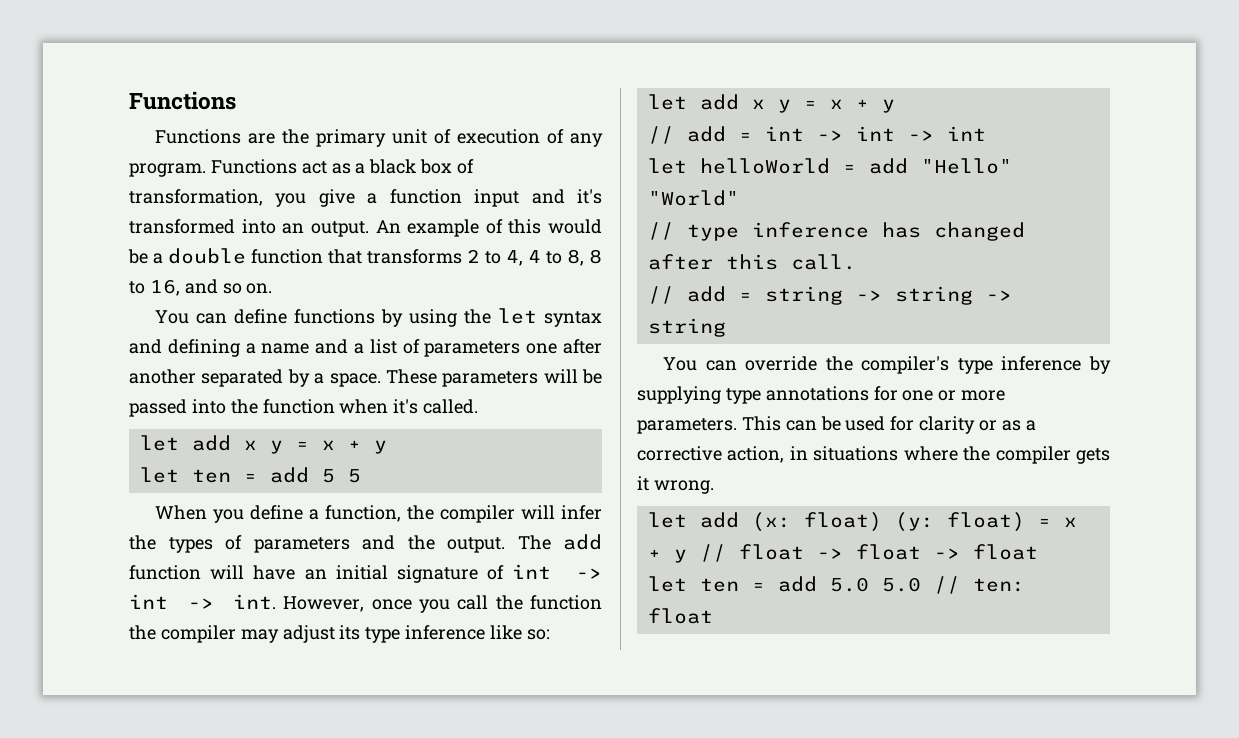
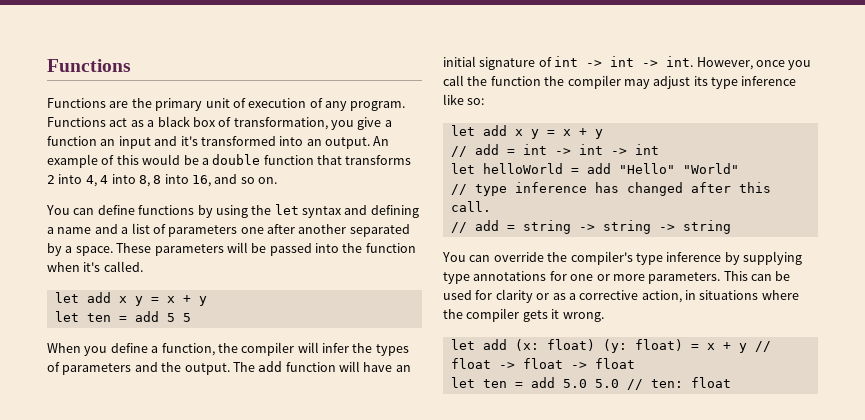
(462, 196) none -> [100,139,116,146] an
[485,251,501,264] to -> [58,174,83,184] into
[546,251,562,264] to -> [111,174,136,184] into
[129,281,145,294] to -> [164,174,189,184] into

